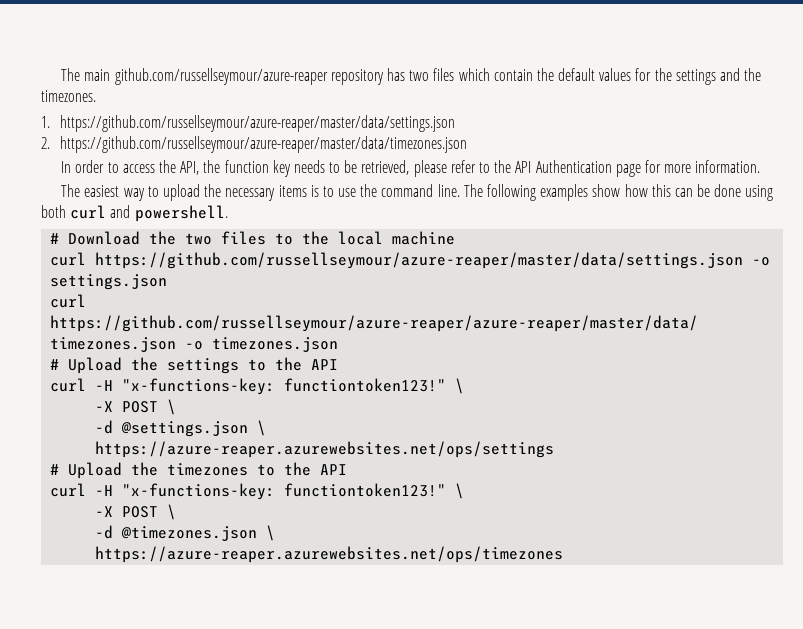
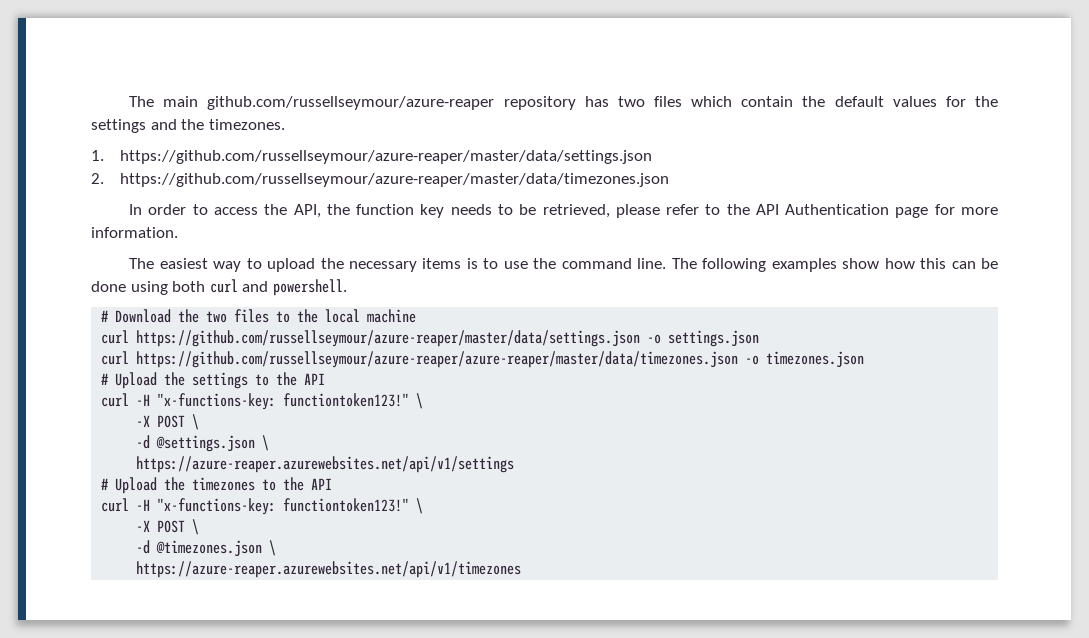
[95,441,555,458] https://azure-reaper.azurewebsites.net/ops/settings -> [136,456,515,473] https://azure-reaper.azurewebsites.net/api/v1/settings
[95,546,564,563] https://azure-reaper.azurewebsites.net/ops/timezones -> [136,561,522,578] https://azure-reaper.azurewebsites.net/api/v1/timezones

